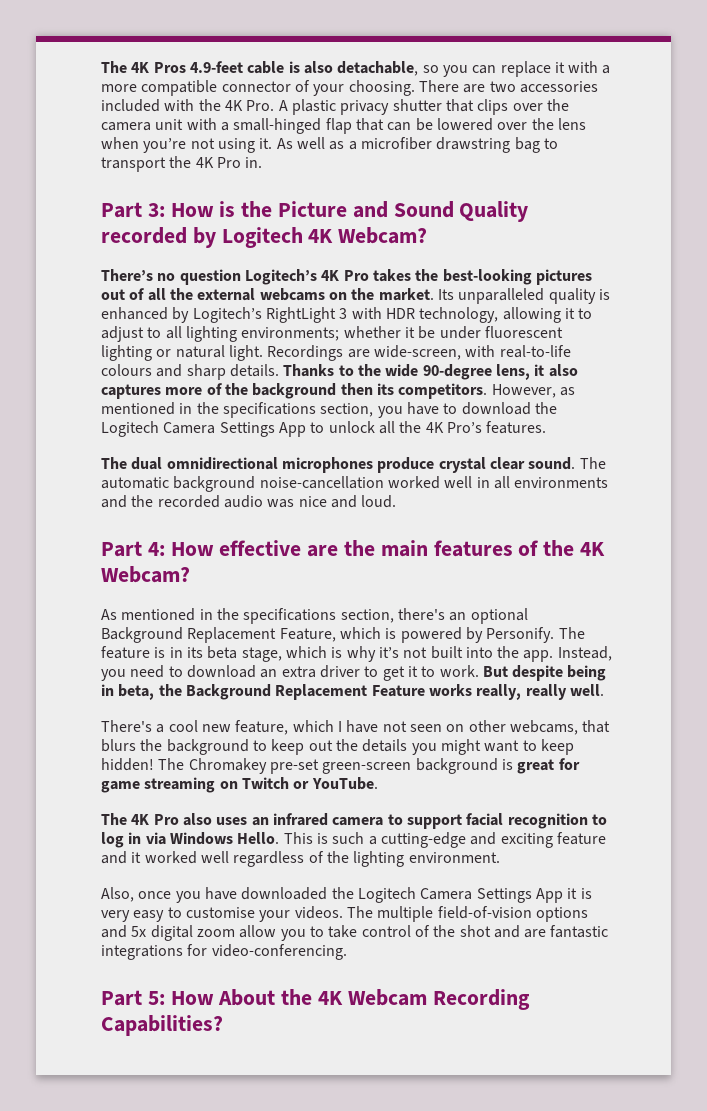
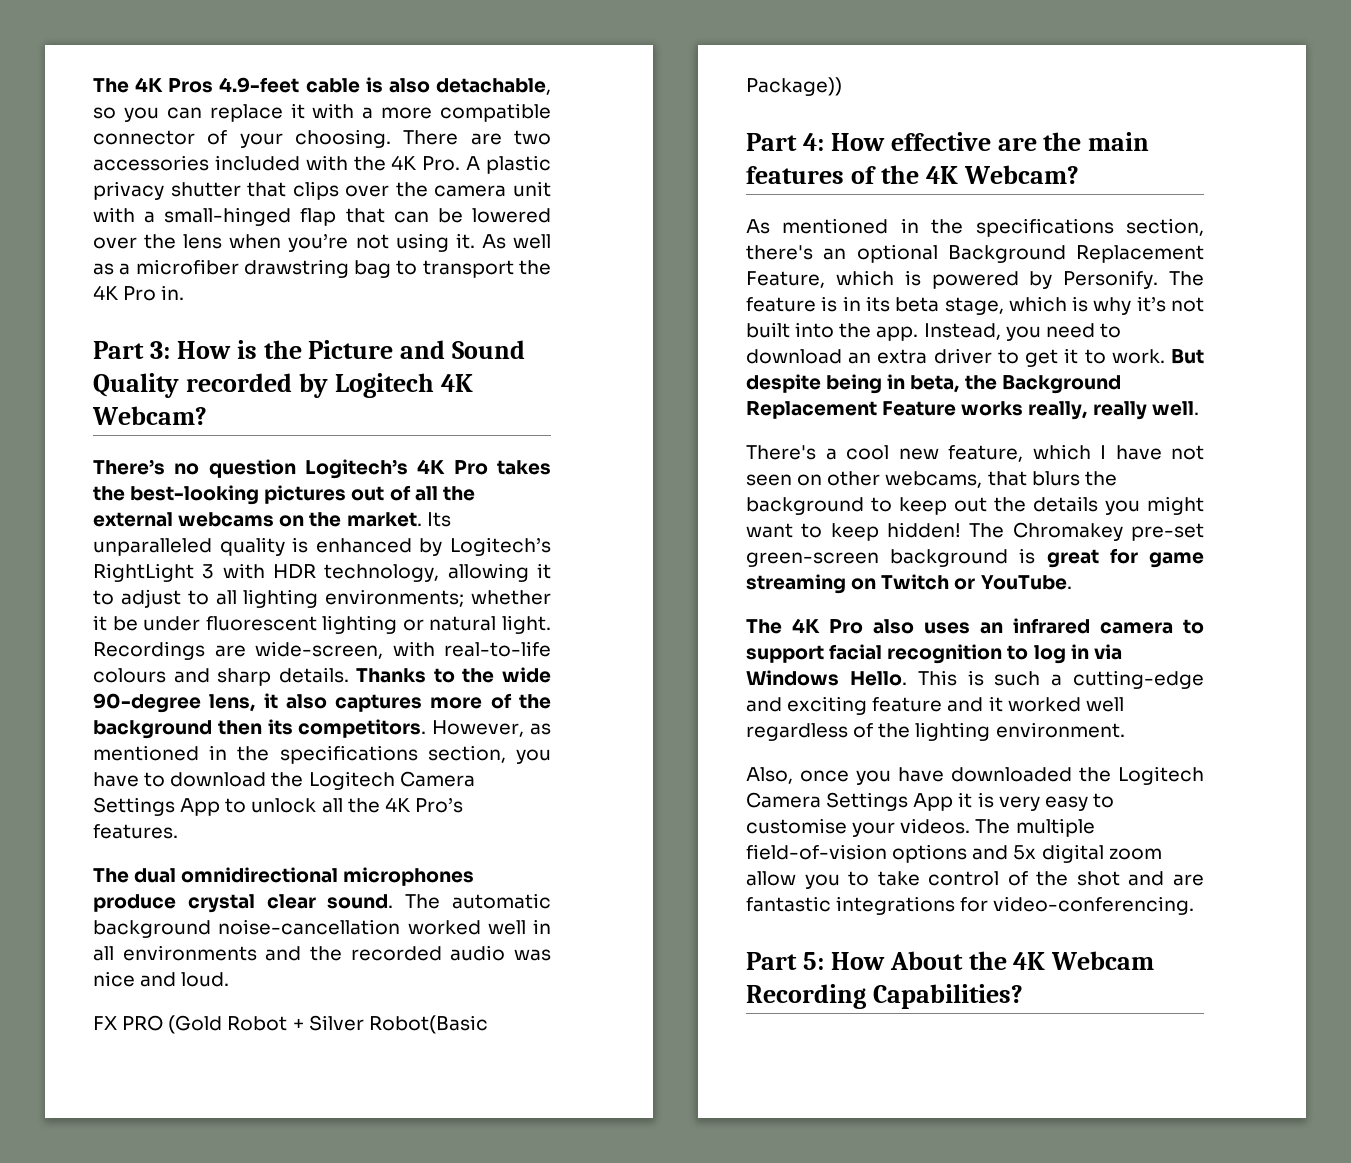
(397, 501) none -> [93,1015,488,1034] [746,77,842,96] // FX PRO (Gold Robot + Silver Robot(Basic Package))

